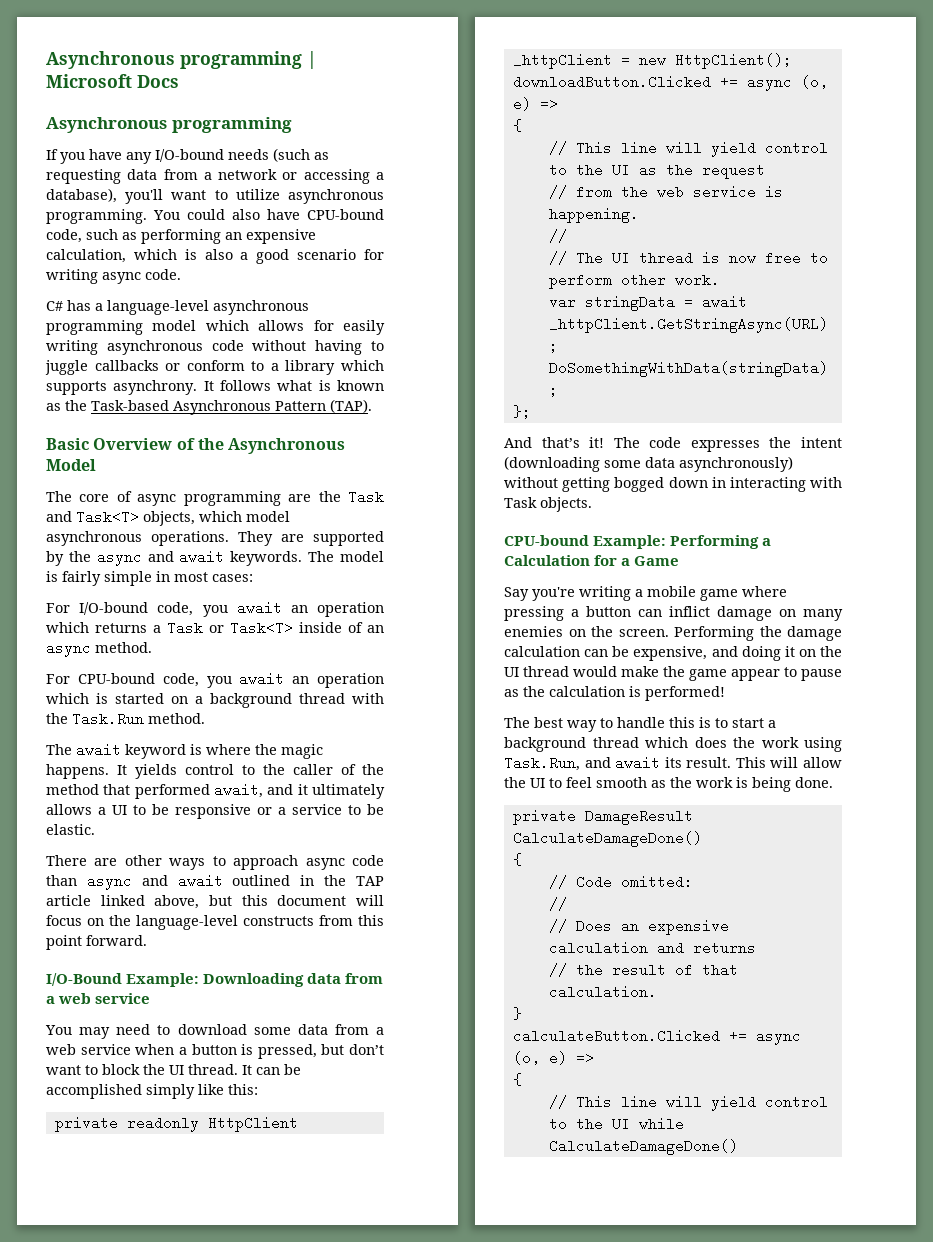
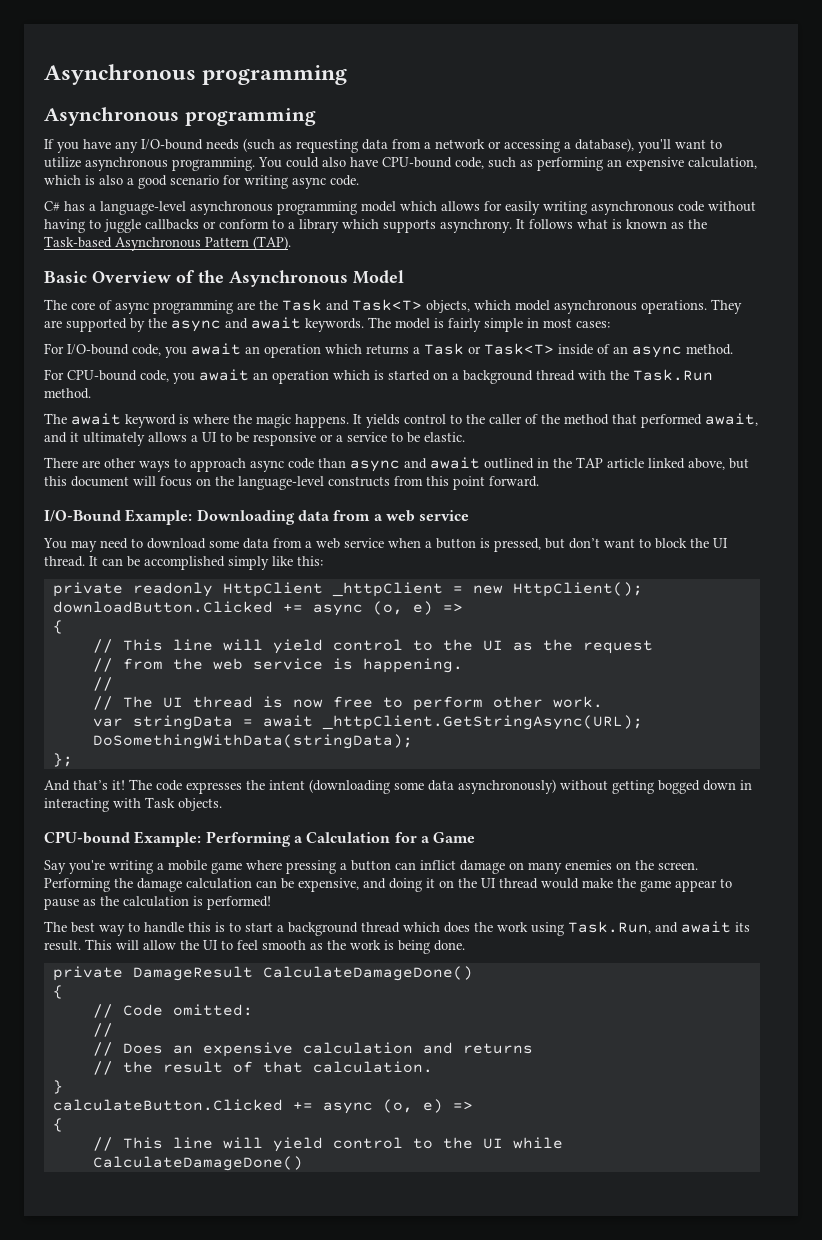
[46,51,317,69] [46,74,179,88] Asynchronous programming | Microsoft Docs -> [44,64,348,85] Asynchronous programming

